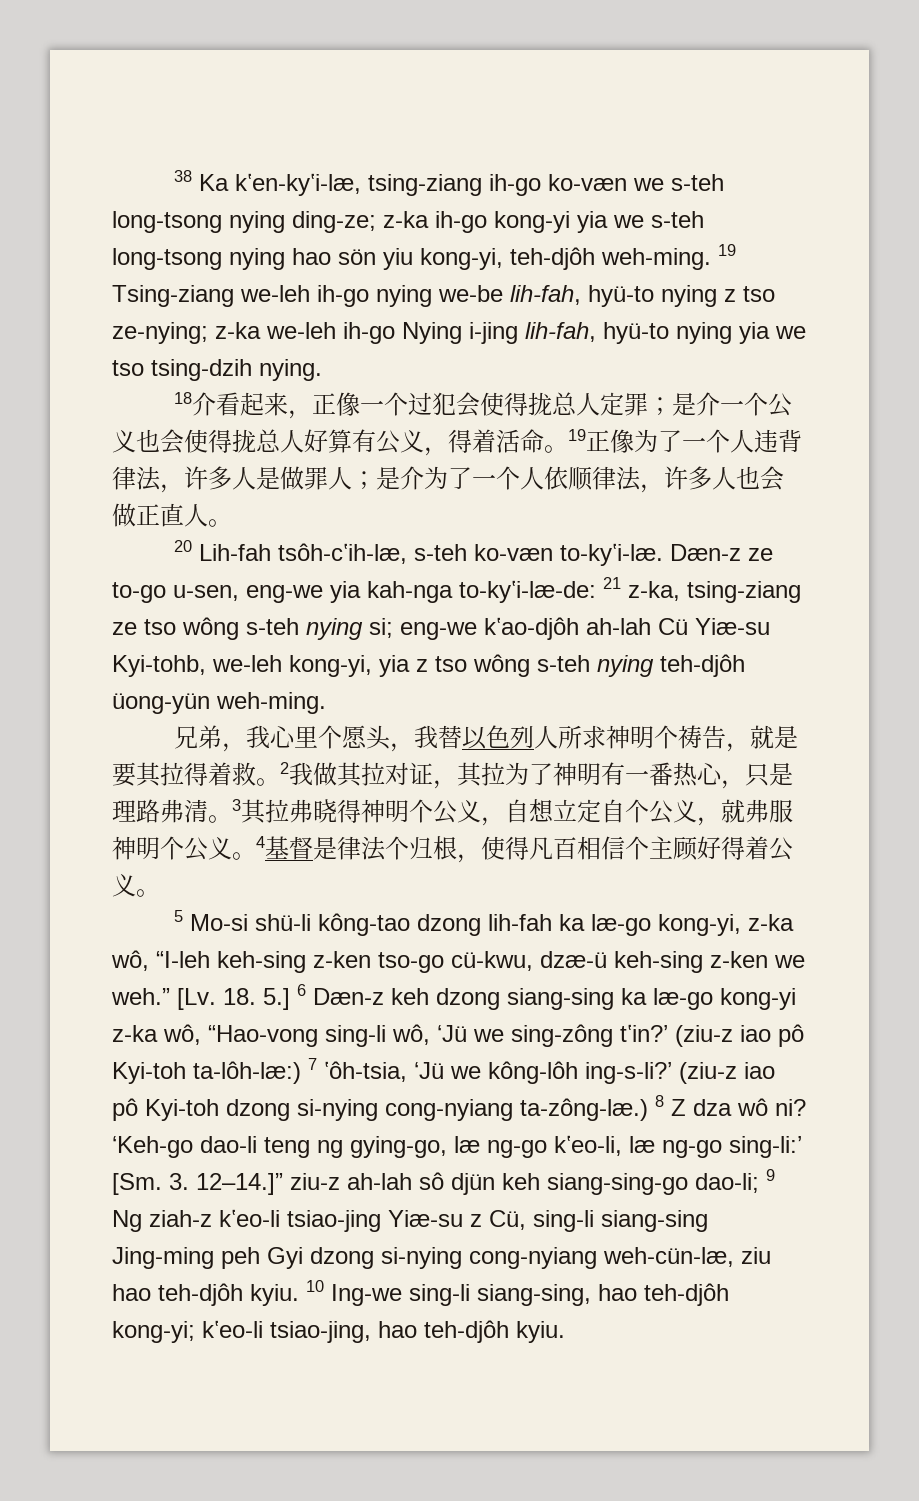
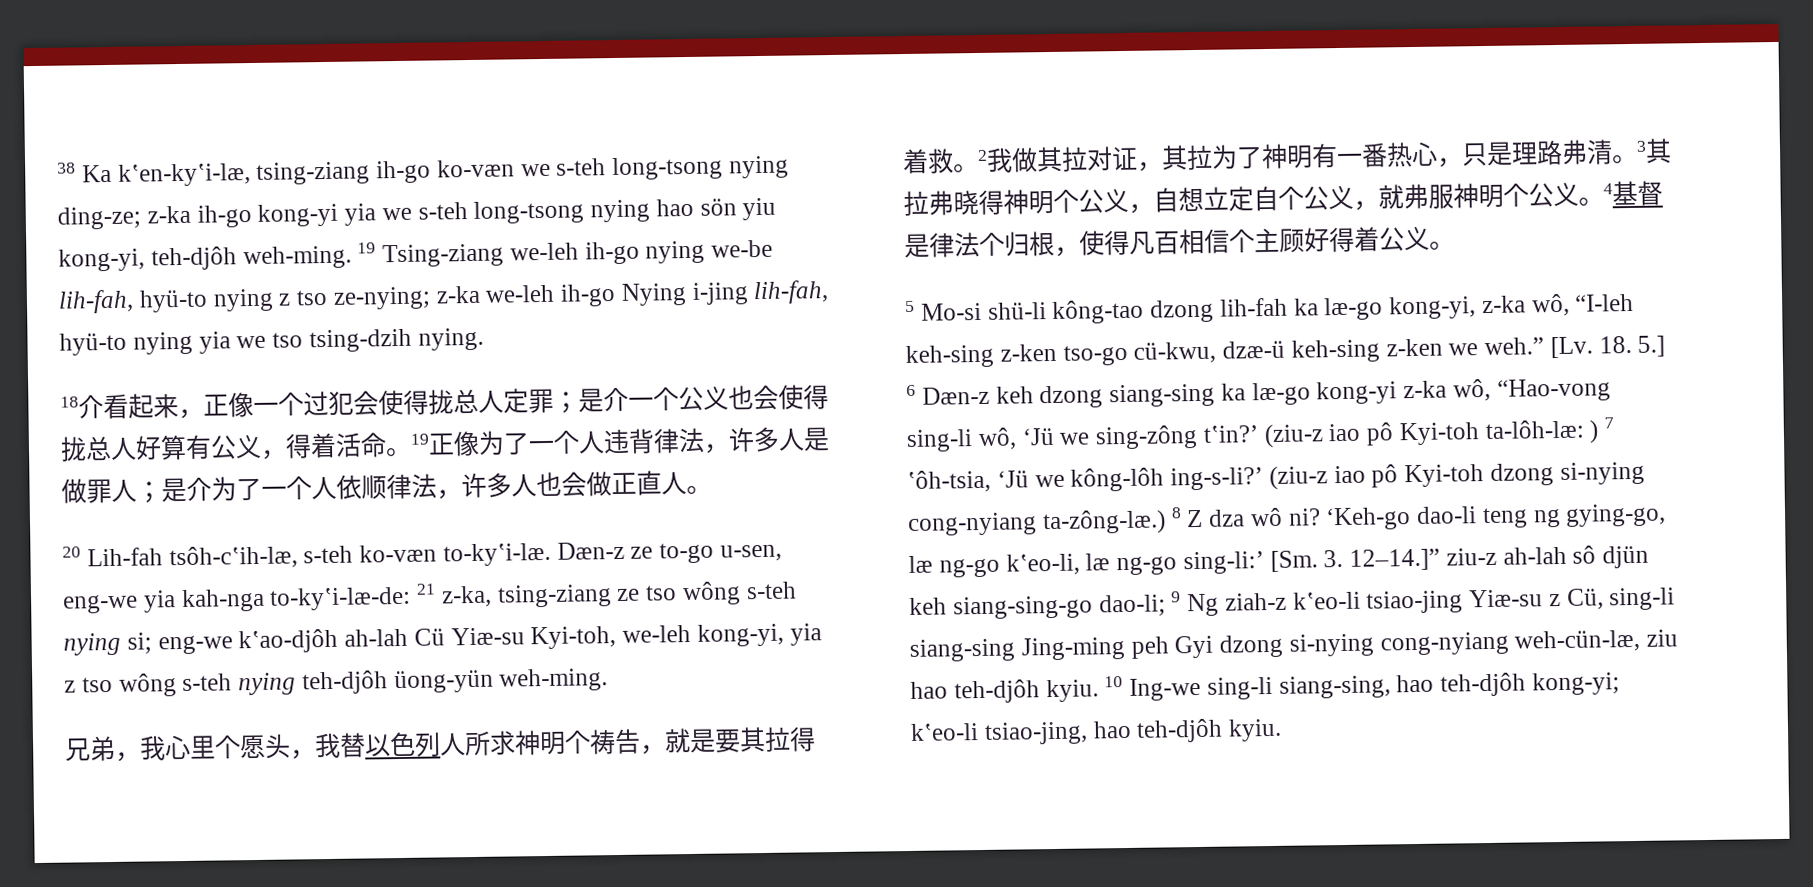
[112,655,206,677] Kyi-tohb, -> [530,626,617,650] Kyi-toh,
[193,1061,301,1084] ta-lôh-læ:) -> [1484,419,1600,444] ta-lôh-læ: )

